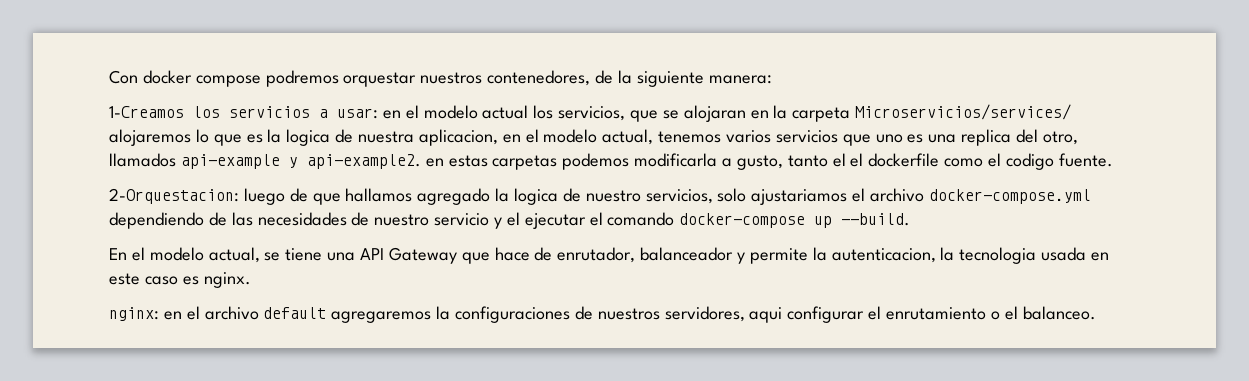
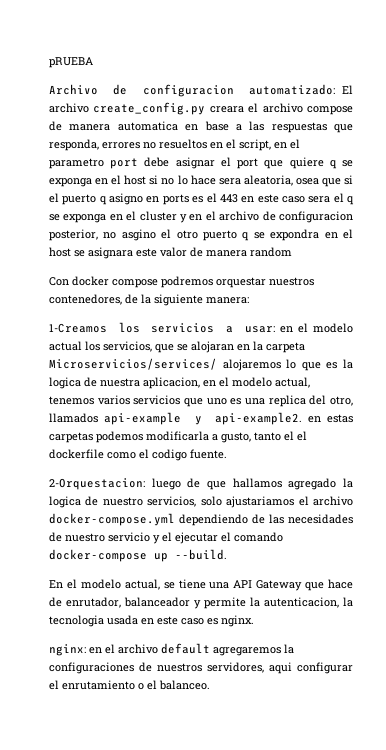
(109, 77) none -> [49,57,93,68] [49,84,353,97] [49,102,353,115] [49,121,353,133] [49,139,300,151] [49,157,354,169] [49,175,353,187] [49,193,354,205] [49,211,353,223] [49,229,353,241] [49,247,292,259] pRUEBA // Archivo de configuracion automatizado: El archivo create_config.py creara el archivo compose de manera automatica en base a las respuestas que responda, errores no resueltos en el script, en el parametro port debe asignar el port que quiere q se exponga en el host si no lo hace sera aleatoria, osea que si el puerto q asigno en ports es el 443 en este caso sera el q se exponga en el cluster y en el archivo de configuracion posterior, no asgino el otro puerto q se expondra en el host se asignara este valor de manera random //

